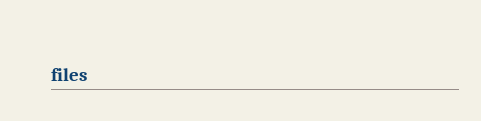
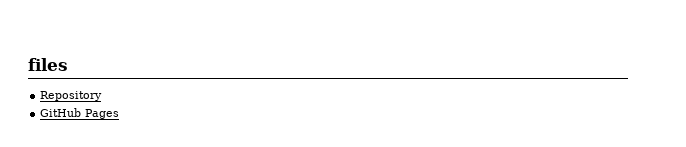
(87, 74) none -> [40,91,103,101] [40,108,120,119] // Repository // GitHub Pages

